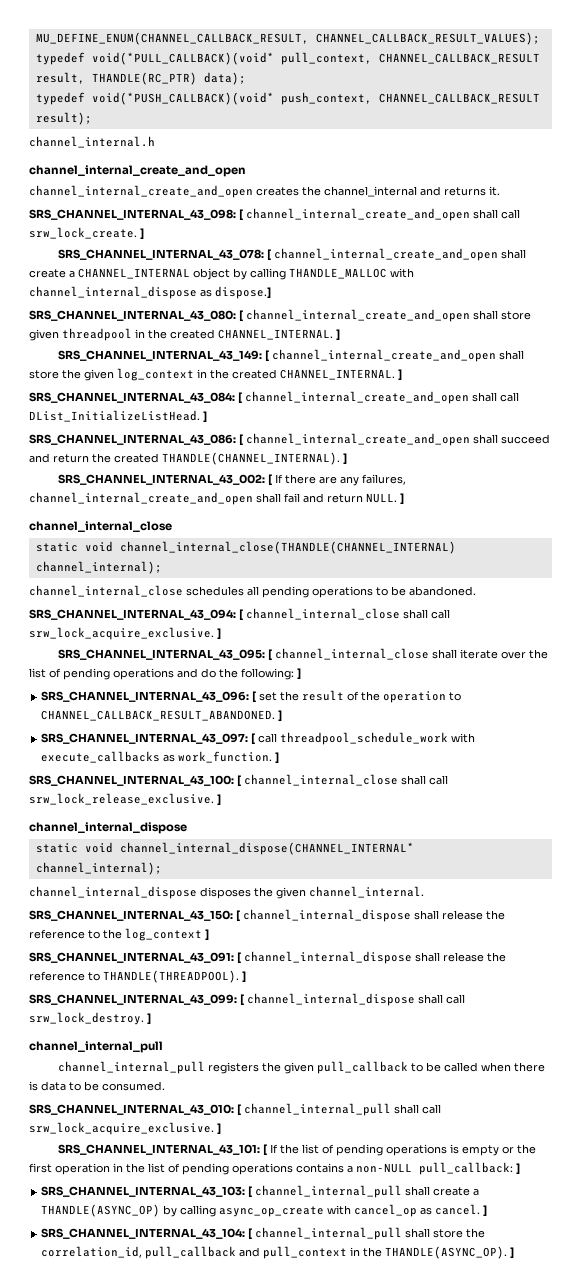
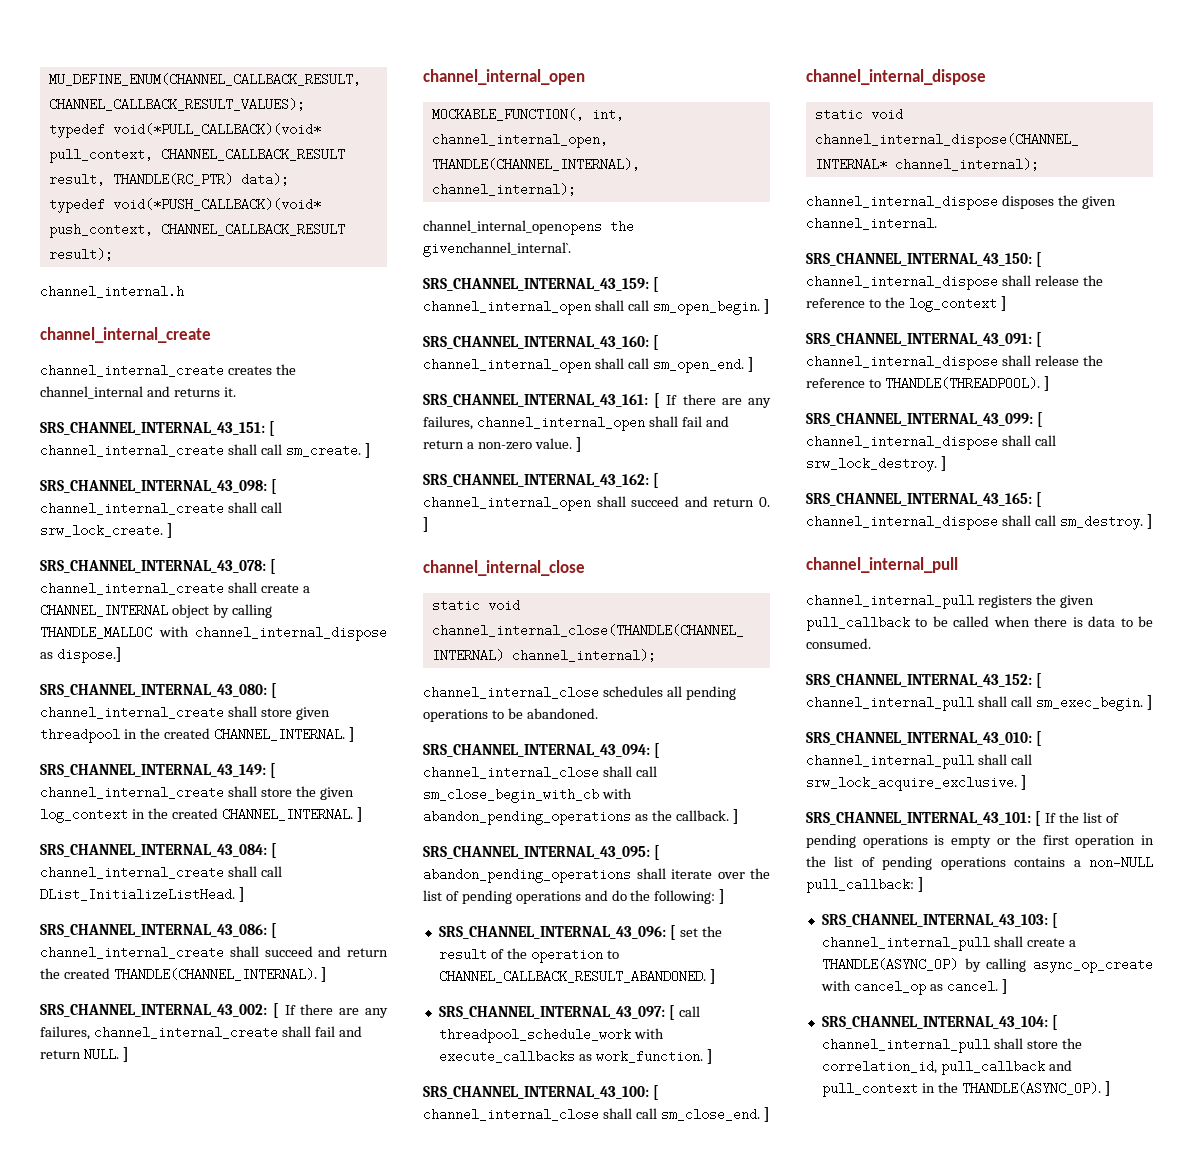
[29,165,246,177] [29,185,253,198] channel_internal_create_and_open // channel_internal_create_and_open -> [40,327,211,343] [40,364,224,377] channel_internal_create // channel_internal_create
(500, 191) none -> [40,421,275,436] [40,443,371,458] // SRS_CHANNEL_INTERNAL_43_151: [ channel_internal_create shall call sm_create. ]
[246,208,470,221] channel_internal_create_and_open -> [40,502,224,515] channel_internal_create
[273,248,498,261] channel_internal_create_and_open -> [40,582,224,595] channel_internal_create
[246,309,470,322] channel_internal_create_and_open -> [40,706,224,719] channel_internal_create
[271,349,496,362] channel_internal_create_and_open -> [40,786,224,799] channel_internal_create
[245,391,469,404] channel_internal_create_and_open -> [40,866,224,879] channel_internal_create
[246,433,470,446] channel_internal_create_and_open -> [40,946,224,959] channel_internal_create
[29,492,253,505] channel_internal_create_and_open -> [93,1026,278,1039] channel_internal_create
(404, 499) none -> [423,69,585,85] [431,108,624,121] [431,133,608,148] [431,158,640,171] [431,183,576,196] [423,220,634,235] [423,242,571,257] [423,277,659,292] [423,299,770,315] [423,335,659,350] [423,357,754,373] [423,393,771,408] [423,416,729,431] [423,437,582,452] [423,473,659,488] [423,496,770,511] [423,517,429,532] // channel_internal_open // MOCKABLE_FUNCTION(, int, channel_internal_open, THANDLE(CHANNEL_INTERNAL), channel_internal); // channel_internal_openopens the givenchannel_internal`. // SRS_CHANNEL_INTERNAL_43_159: [ channel_internal_open shall call sm_open_begin. ] // SRS_CHANNEL_INTERNAL_43_160: [ channel_internal_open shall call sm_open_end. ] // SRS_CHANNEL_INTERNAL_43_161: [ If there are any failures, channel_internal_open shall fail and return a non-zero value. ] // SRS_CHANNEL_INTERNAL_43_162: [ channel_internal_open shall succeed and return 0. ]
[29,627,214,640] srw_lock_acquire_exclusive. -> [423,788,632,803] [423,810,729,825] sm_close_begin_with_cb with abandon_pending_operations as the callback.
[274,648,429,660] channel_internal_close -> [423,868,631,883] abandon_pending_operations
[29,793,214,805] srw_lock_release_exclusive. -> [660,1108,760,1121] sm_close_end.
(151, 1019) none -> [806,492,1042,507] [806,514,1153,530] // SRS_CHANNEL_INTERNAL_43_165: [ channel_internal_dispose shall call sm_destroy. ]
(165, 1086) none -> [806,673,1042,688] [806,695,1153,711] // SRS_CHANNEL_INTERNAL_43_152: [ channel_internal_pull shall call sm_exec_begin. ]

